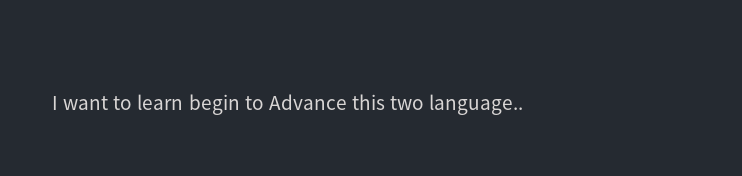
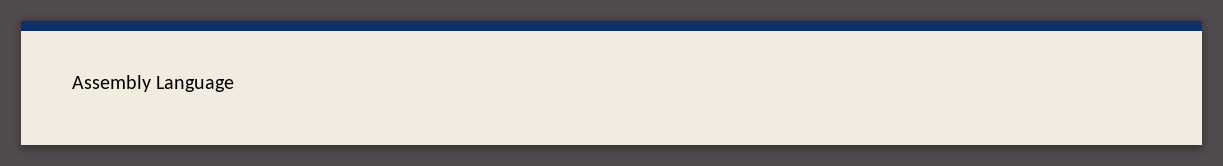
[52,94,524,115] I want to learn begin to Advance this two language.. -> [72,75,235,92] Assembly Language

